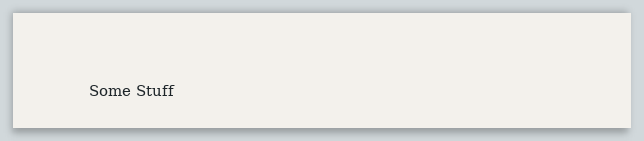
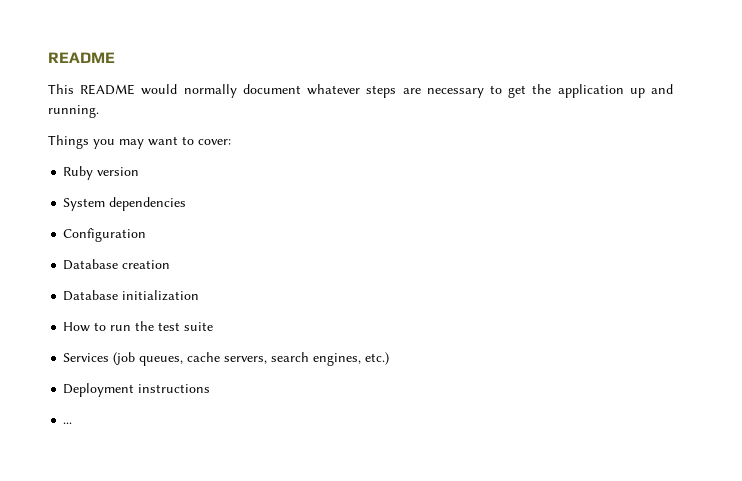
[89,85,175,96] Some Stuff -> [48,52,115,63] [48,84,673,98] [48,105,99,118] [48,135,231,149] [63,166,140,180] [63,197,187,211] [63,228,147,242] [63,259,171,270] [63,290,200,301] [63,321,214,332] [63,352,390,366] [63,383,211,397] [63,422,73,424] README // This README would normally document whatever steps are necessary to get the application up and running. // Things you may want to cover: // Ruby version // System dependencies // Configuration // Database creation // Database initialization // How to run the test suite // Services (job queues, cache servers, search engines, etc.) // Deployment instructions // ...

